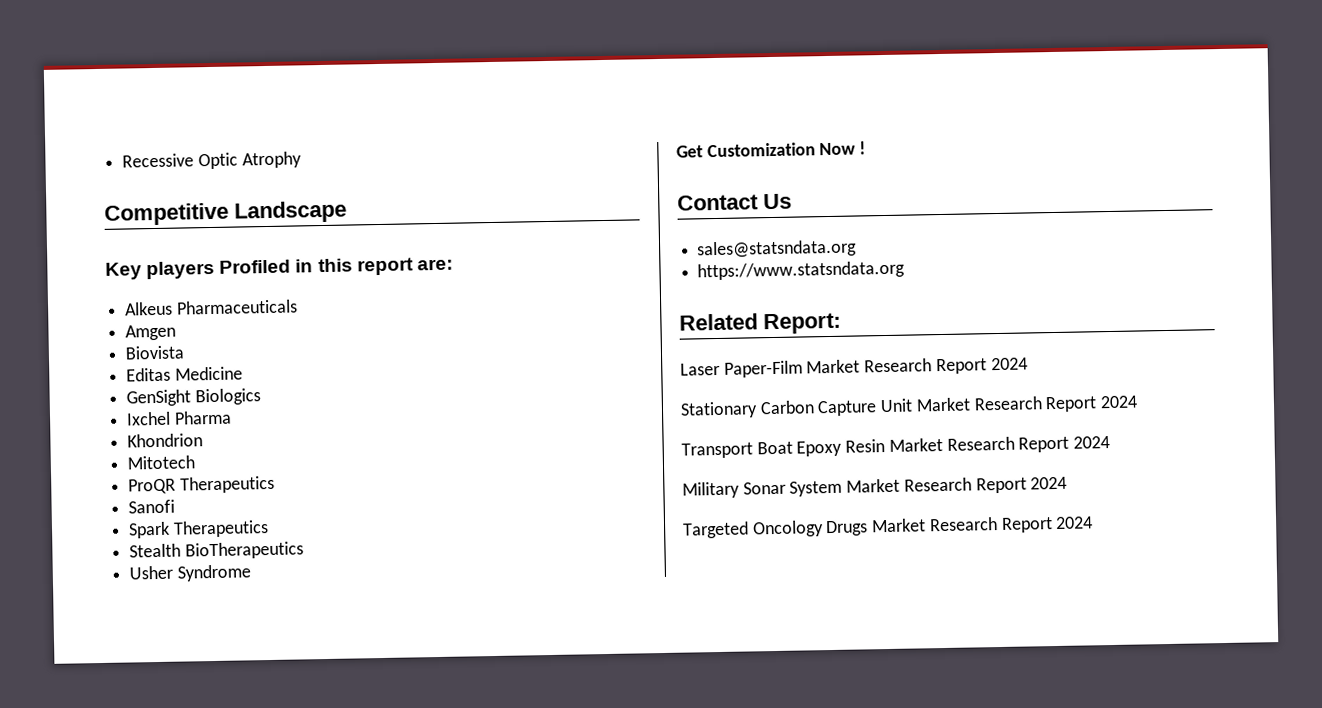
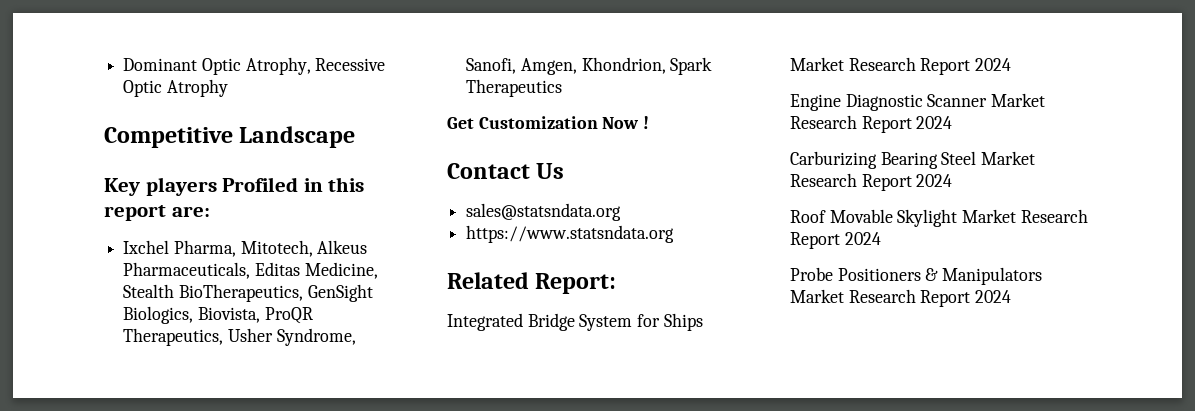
(122, 160) none -> [123,57,311,75] Dominant Optic Atrophy,
[124,299,298,316] [125,324,177,341] [125,345,186,360] [126,366,243,382] [126,388,261,407] [126,410,232,426] [127,433,204,448] [127,455,196,470] [128,475,275,495] [128,499,176,514] [128,520,269,539] [129,541,304,560] [129,564,251,582] Alkeus Pharmaceuticals // Amgen // Biovista // Editas Medicine // GenSight Biologics // Ixchel Pharma // Khondrion // Mitotech // ProQR Therapeutics // Sanofi // Spark Therapeutics // Stealth BioTherapeutics // Usher Syndrome -> [123,240,368,257] [123,262,378,279] [123,284,373,302] [123,306,313,324] [123,328,356,346] [466,57,713,75] [466,79,563,97] Ixchel Pharma, Mitotech, Alkeus Pharmaceuticals, Editas Medicine, Stealth BioTherapeutics, GenSight Biologics, Biovista, ProQR Therapeutics, Usher Syndrome, Sanofi, Amgen, Khondrion, Spark Therapeutics
[680,357,1028,378] [680,395,1139,419] [681,436,1111,459] [682,476,1068,499] [683,520,869,539] Laser Paper-Film Market Research Report 2024 // Stationary Carbon Capture Unit Market Research Report 2024 // Transport Boat Epoxy Resin Market Research Report 2024 // Military Sonar System Market Research Report 2024 // Targeted Oncology Drugs -> [447,313,703,331] [790,57,1012,75] [790,93,1046,111] [790,115,953,133] [790,151,1036,169] [790,173,953,191] [790,209,1088,227] [790,232,881,249] [790,267,1043,285] Integrated Bridge System for Ships Market Research Report 2024 // Engine Diagnostic Scanner Market Research Report 2024 // Carburizing Bearing Steel Market Research Report 2024 // Roof Movable Skylight Market Research Report 2024 // Probe Positioners & Manipulators

